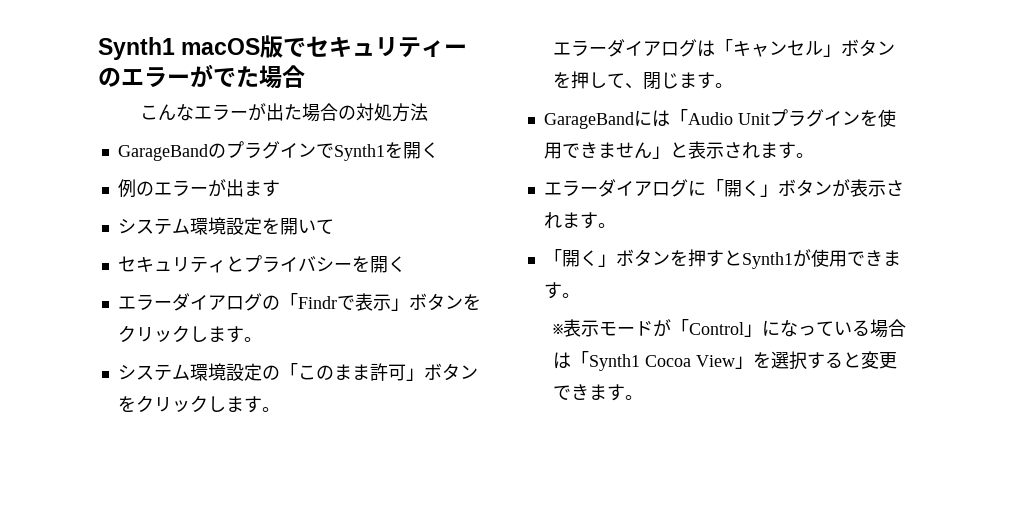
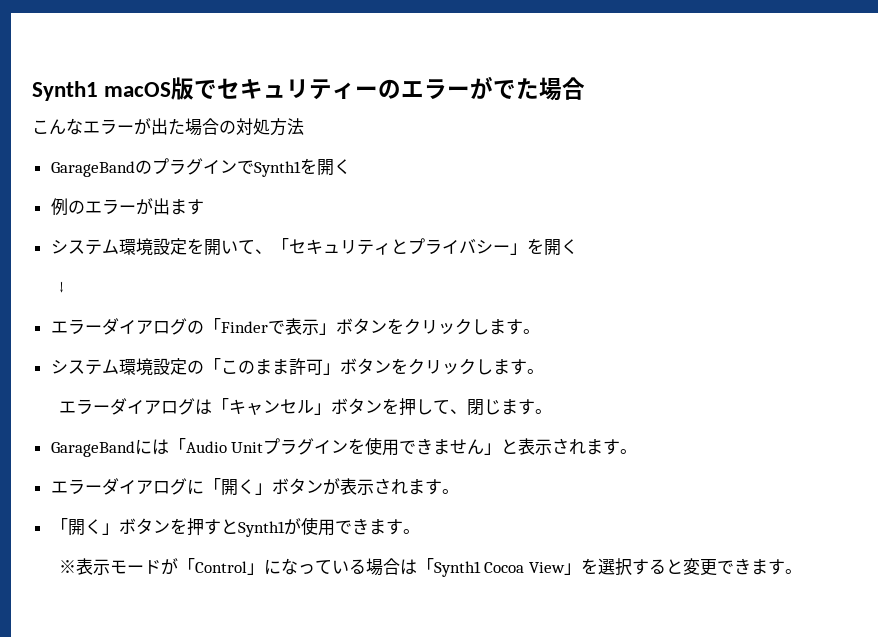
(334, 226) // -> [254,238,289,254] 、「
[351,256,406,273] を開く -> [509,238,578,256] [58,281,64,293] 」を開く // ↓
[297,296,337,309] Findr -> [220,321,268,333] Finder

